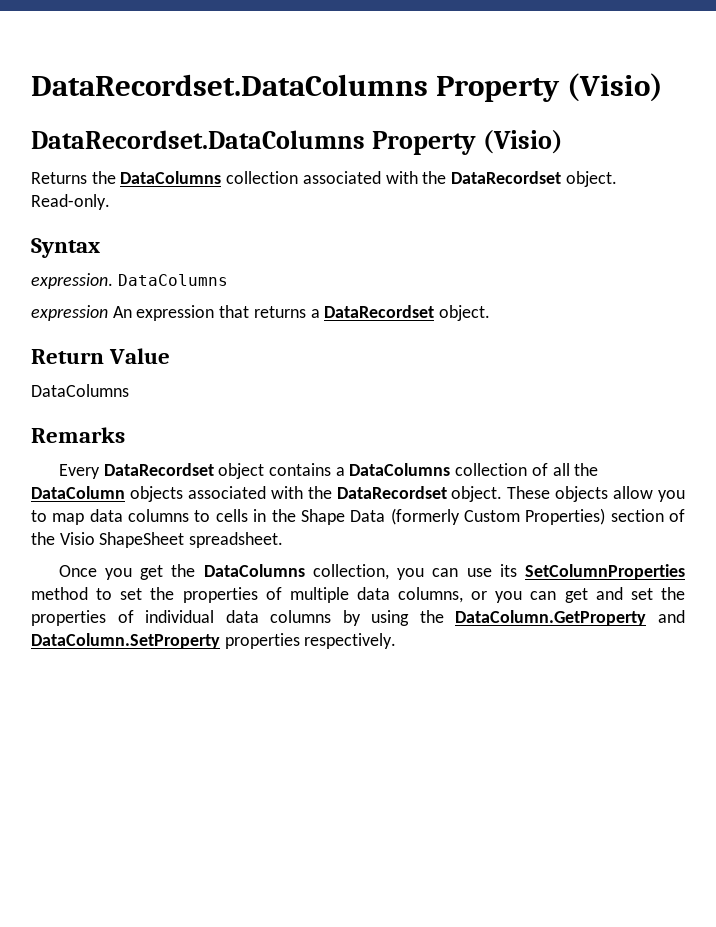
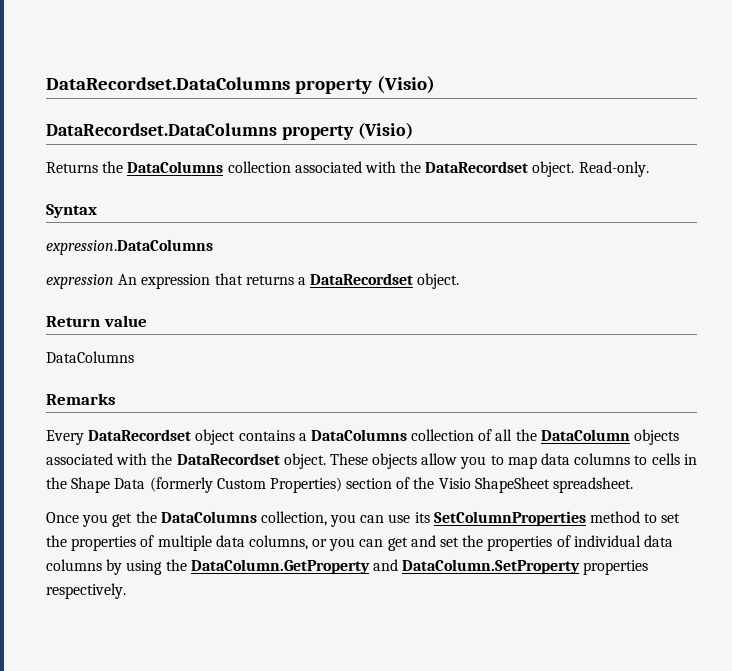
[31,74,561,102] DataRecordset.DataColumns Property -> [46,77,373,94] DataRecordset.DataColumns property
[372,131,477,155] Property -> [281,125,354,140] property
[31,273,228,289] expression. DataColumns -> [46,239,213,255] expression.DataColumns
[109,348,171,364] Value -> [103,315,147,327] value

